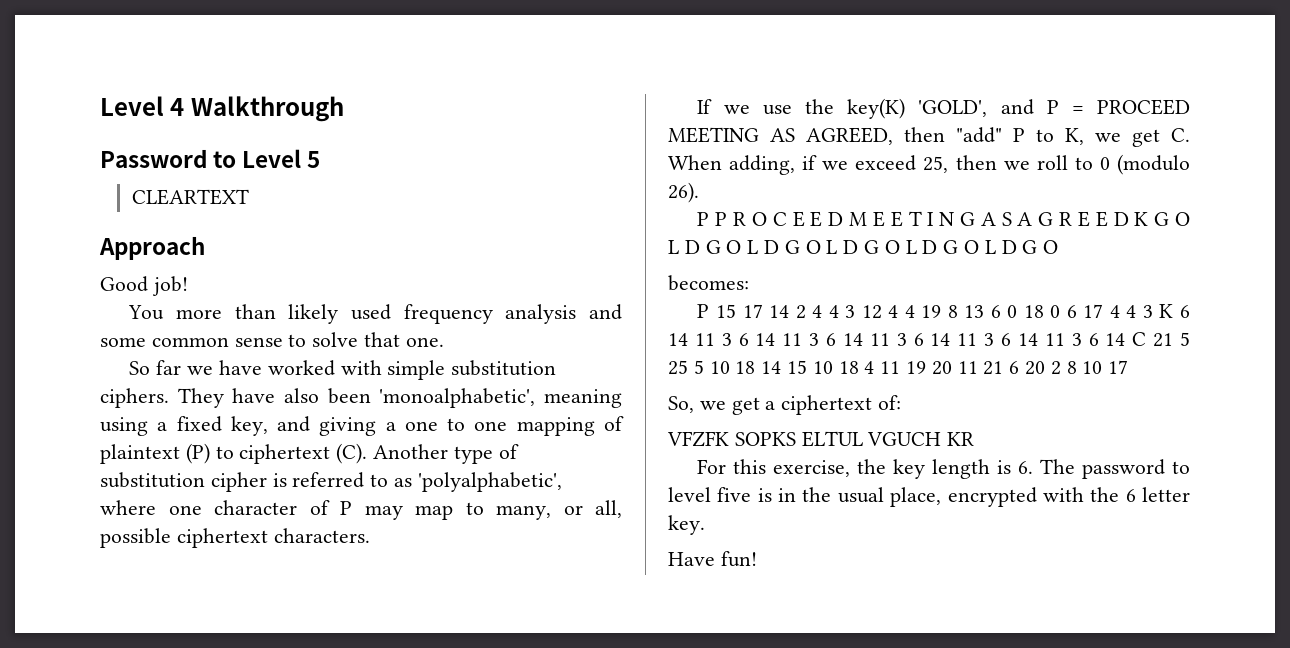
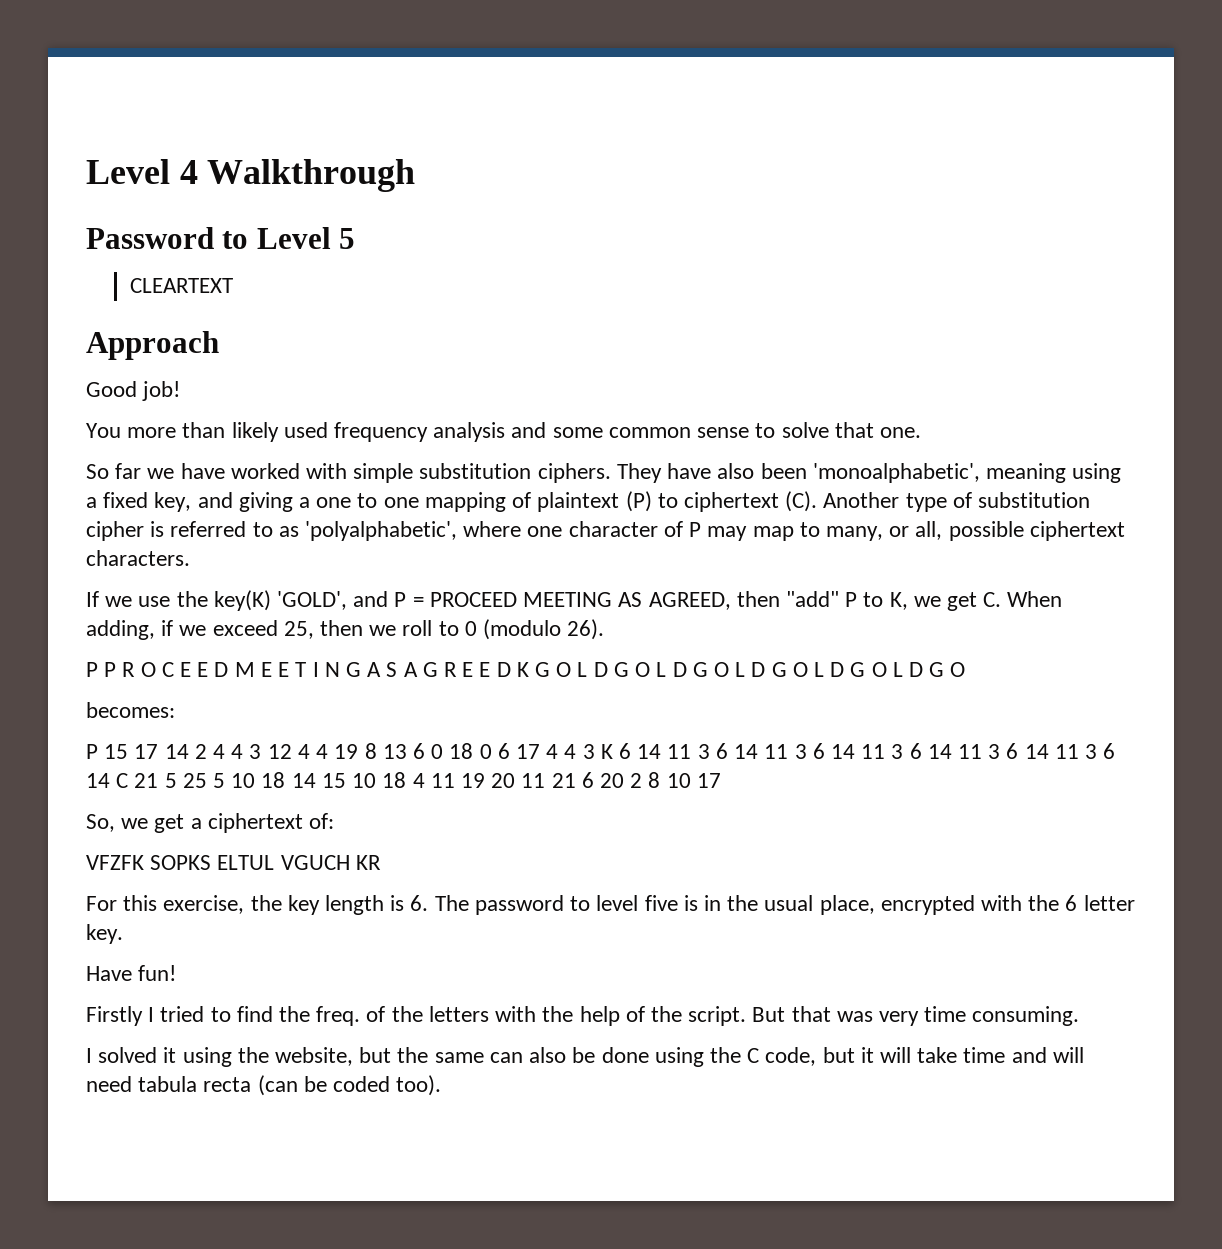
(757, 559) none -> [86,1006,1080,1026] [86,1047,1084,1067] [86,1075,442,1096] // Firstly I tried to find the freq. of the letters with the help of the script. But that was very time consuming. // I solved it using the website, but the same can also be done using the C code, but it will take time and will need tabula recta (can be coded too).

